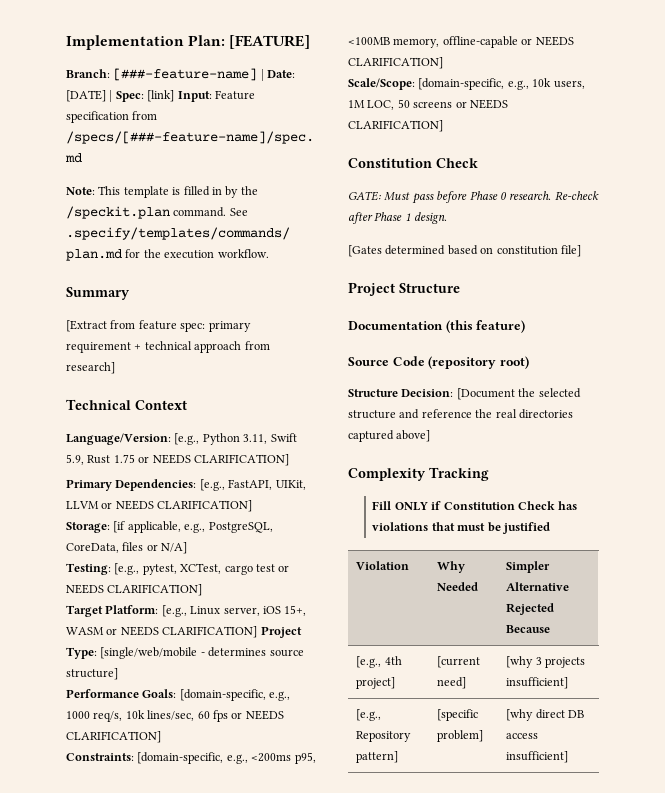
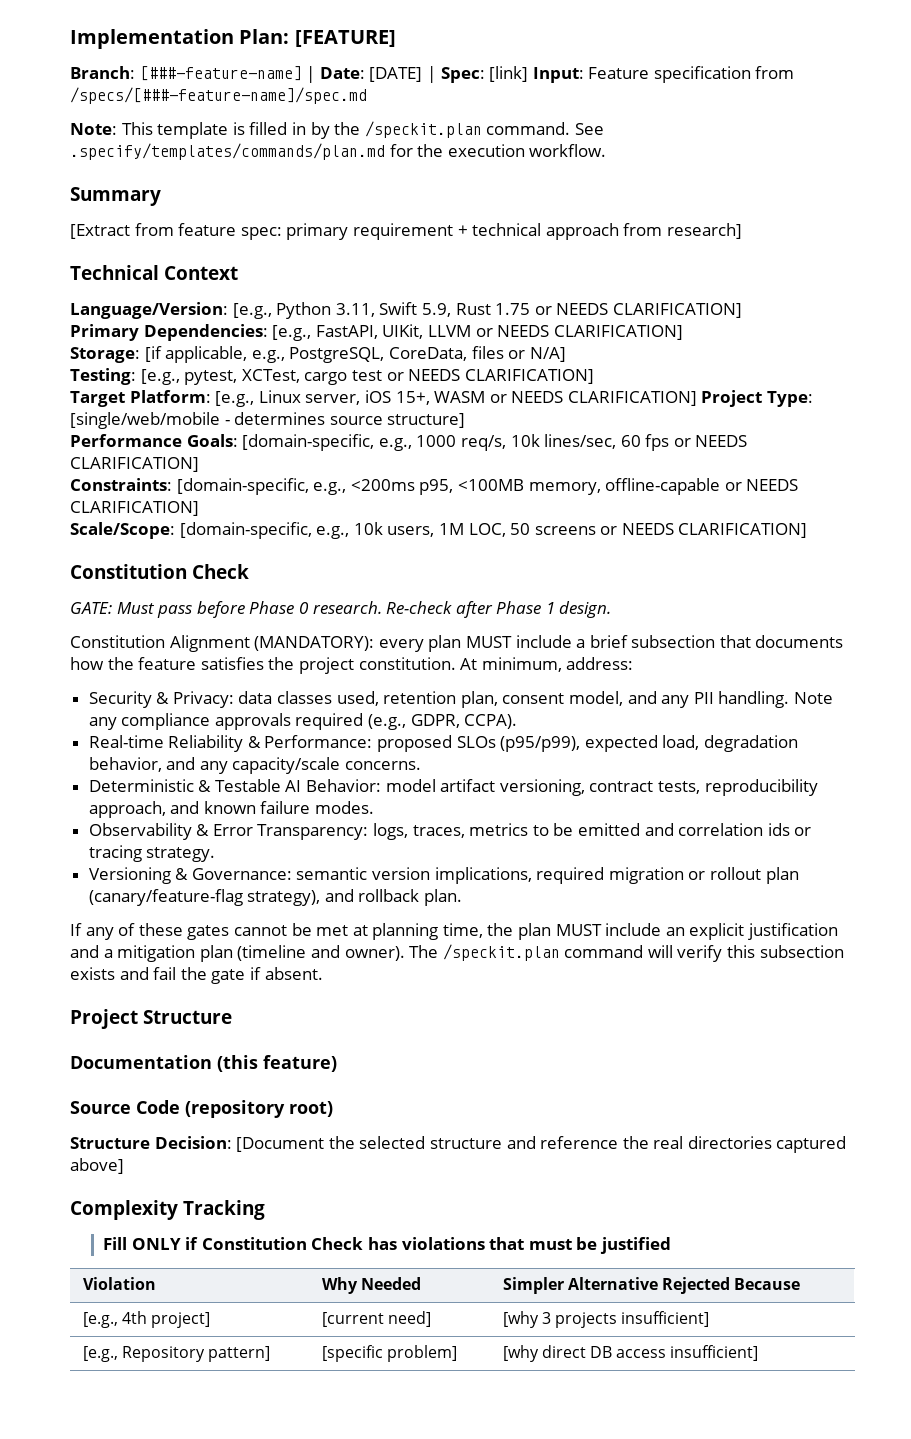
[348,245,581,257] [Gates determined based on constitution file] -> [70,635,844,652] [70,657,634,674] [88,691,833,708] [88,713,518,730] [88,735,799,752] [88,757,422,774] [88,779,818,796] [88,801,375,818] [88,823,812,840] [88,845,216,862] [88,867,799,884] [88,889,463,906] [70,923,839,940] [70,944,844,962] [70,967,323,984] Constitution Alignment (MANDATORY): every plan MUST include a brief subsection that documents how the feature satisfies the project constitution. At minimum, address: // Security & Privacy: data classes used, retention plan, consent model, and any PII handling. Note any compliance approvals required (e.g., GDPR, CCPA). // Real-time Reliability & Performance: proposed SLOs (p95/p99), expected load, degradation behavior, and any capacity/scale concerns. // Deterministic & Testable AI Behavior: model artifact versioning, contract tests, reproducibility approach, and known failure modes. // Observability & Error Transparency: logs, traces, metrics to be emitted and correlation ids or tracing strategy. // Versioning & Governance: semantic version implications, required migration or rollout plan (canary/feature-flag strategy), and rollback plan. // If any of these gates cannot be met at planning time, the plan MUST include an explicit justification and a mitigation plan (timeline and owner). The /speckit.plan command will verify this subsection exists and fail the gate if absent.

